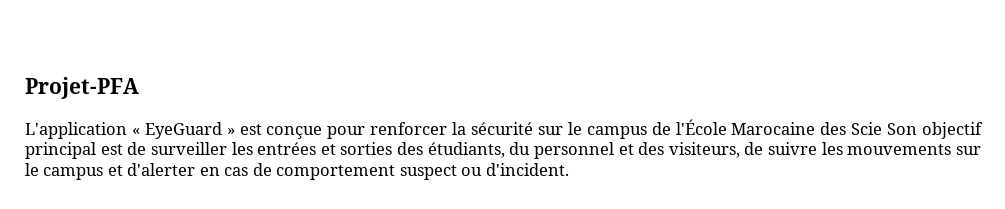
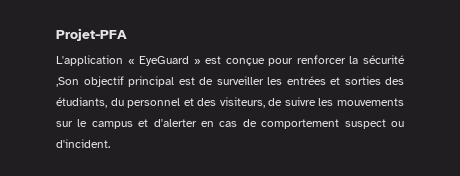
[537,119,918,139] sur le campus de l'École Marocaine des Scie Son -> [56,77,79,87] ,Son

